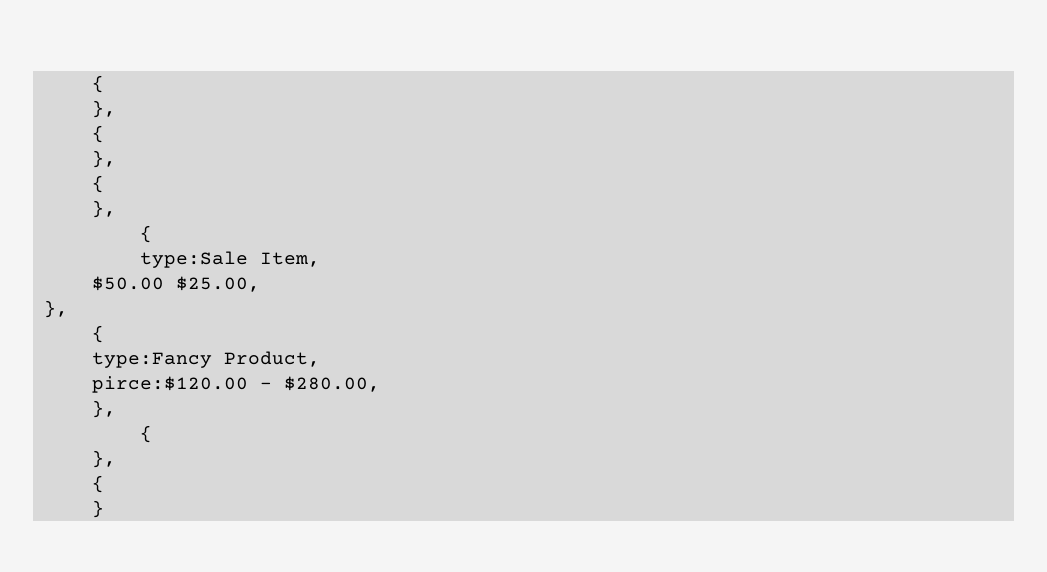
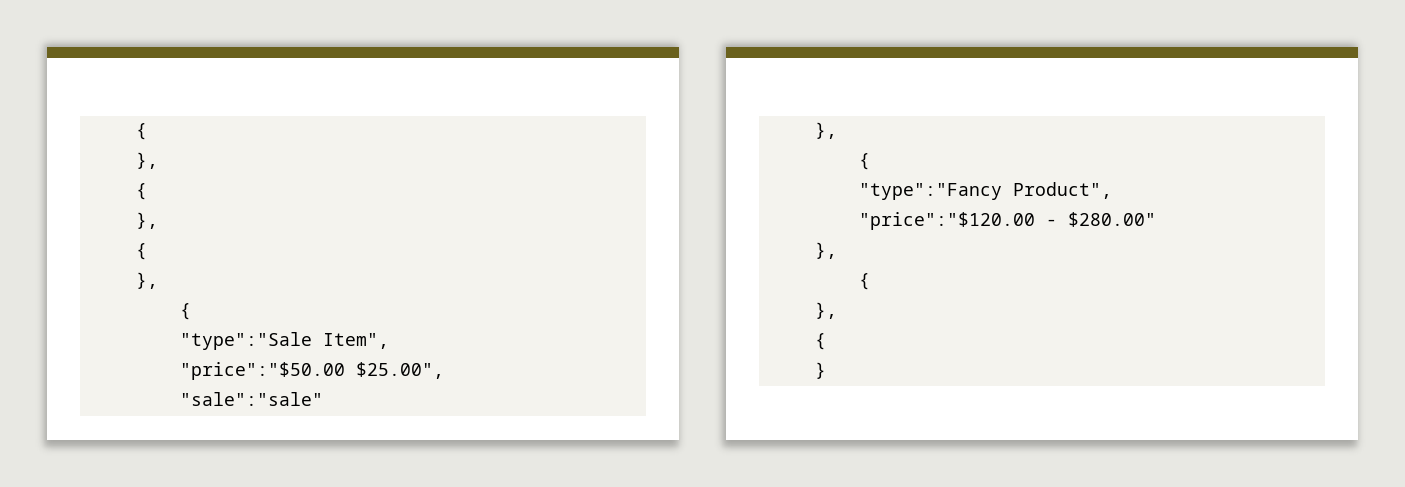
[139,251,320,268] [91,276,260,292] [43,300,68,318] [91,325,104,343] [91,351,320,368] [91,376,380,393] type:Sale Item, // $50.00 $25.00, // }, // { // type:Fancy Product, // pirce:$120.00 - $280.00, -> [180,332,389,350] [180,362,444,380] [180,392,323,406] [815,122,837,139] [859,153,870,170] [859,182,1112,200] [859,212,1156,230] "type":"Sale Item", // "price":"$50.00 $25.00", // "sale":"sale" // }, // { // "type":"Fancy Product", // "price":"$120.00 - $280.00"

